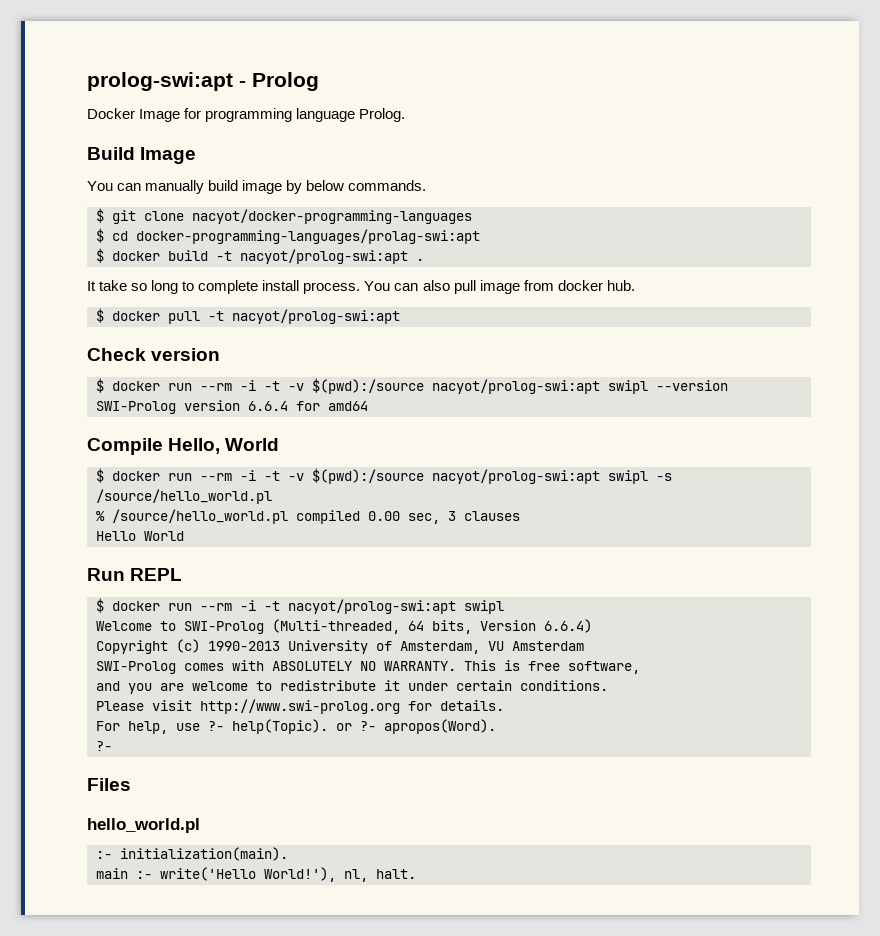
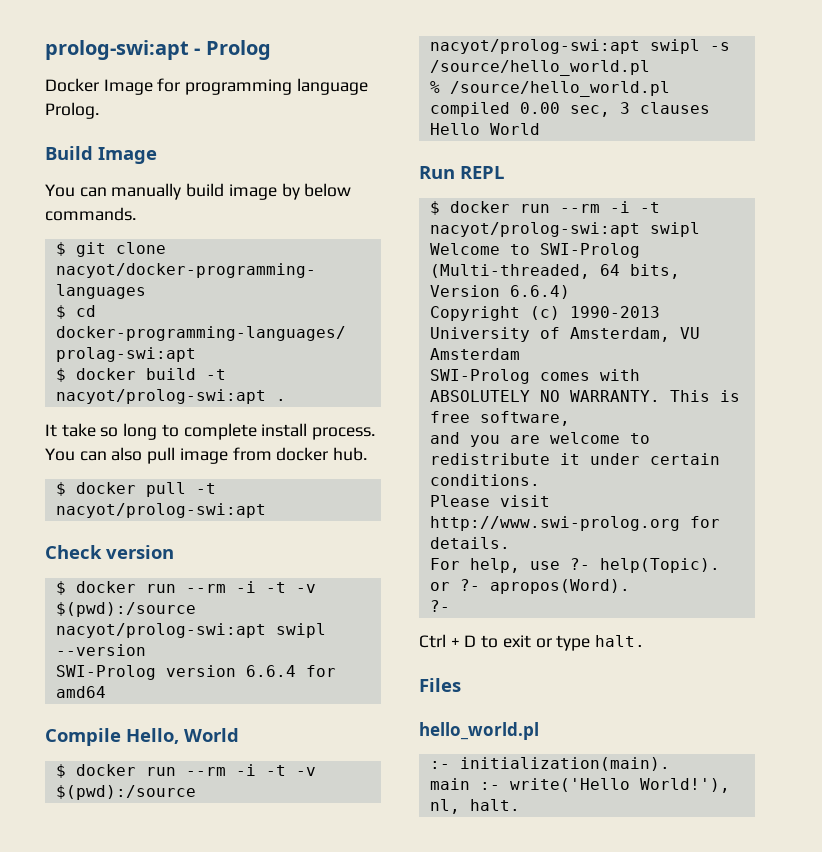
(112, 746) none -> [419,634,646,651] // Ctrl + D to exit or type halt.

